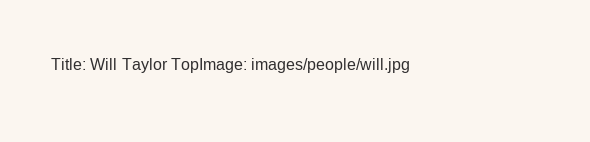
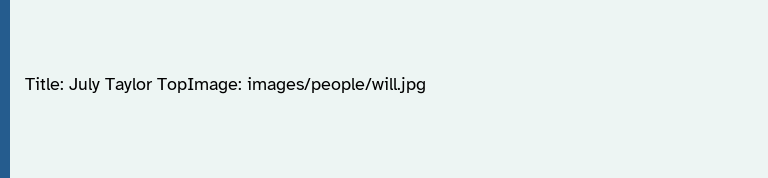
[90,58,118,70] Will -> [69,78,100,93] July

